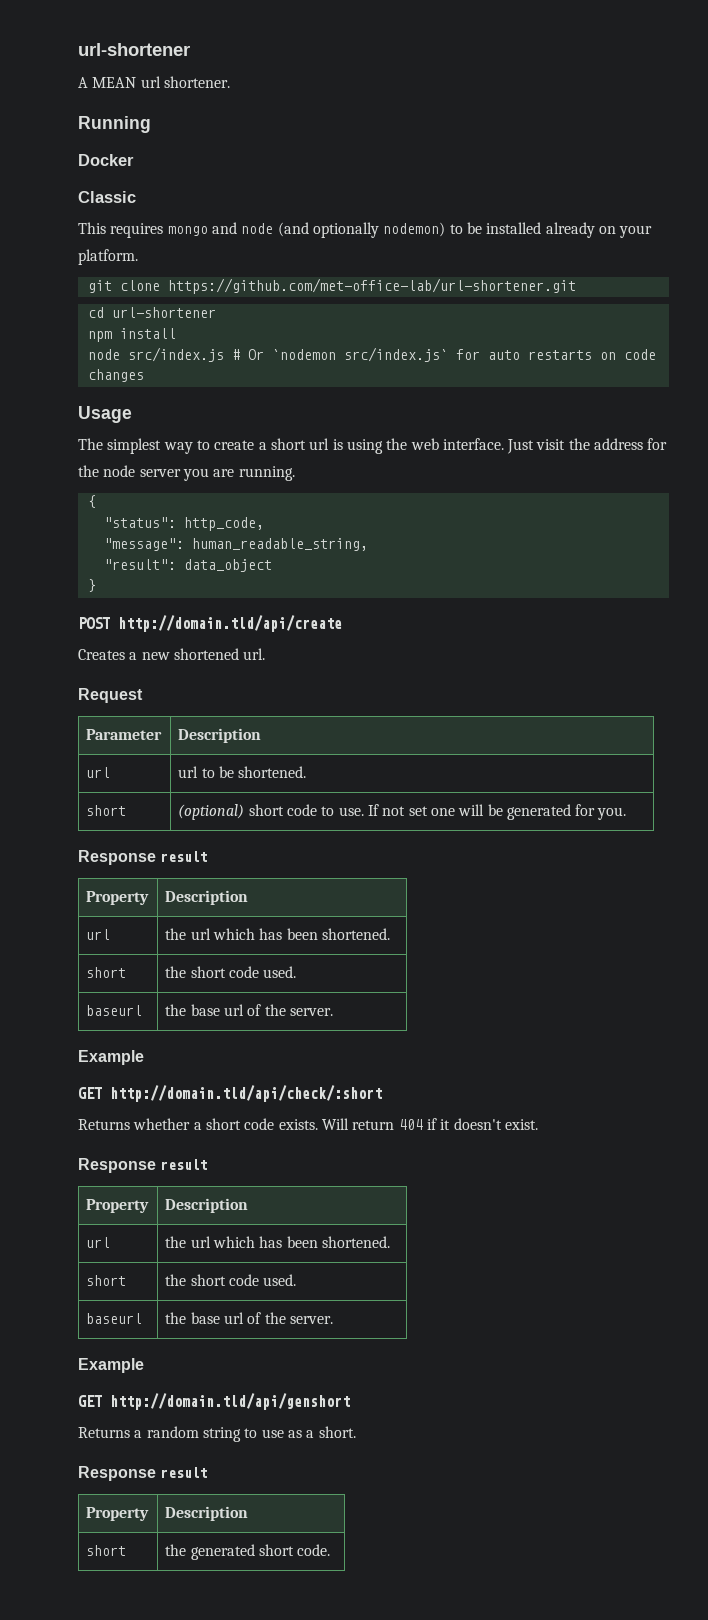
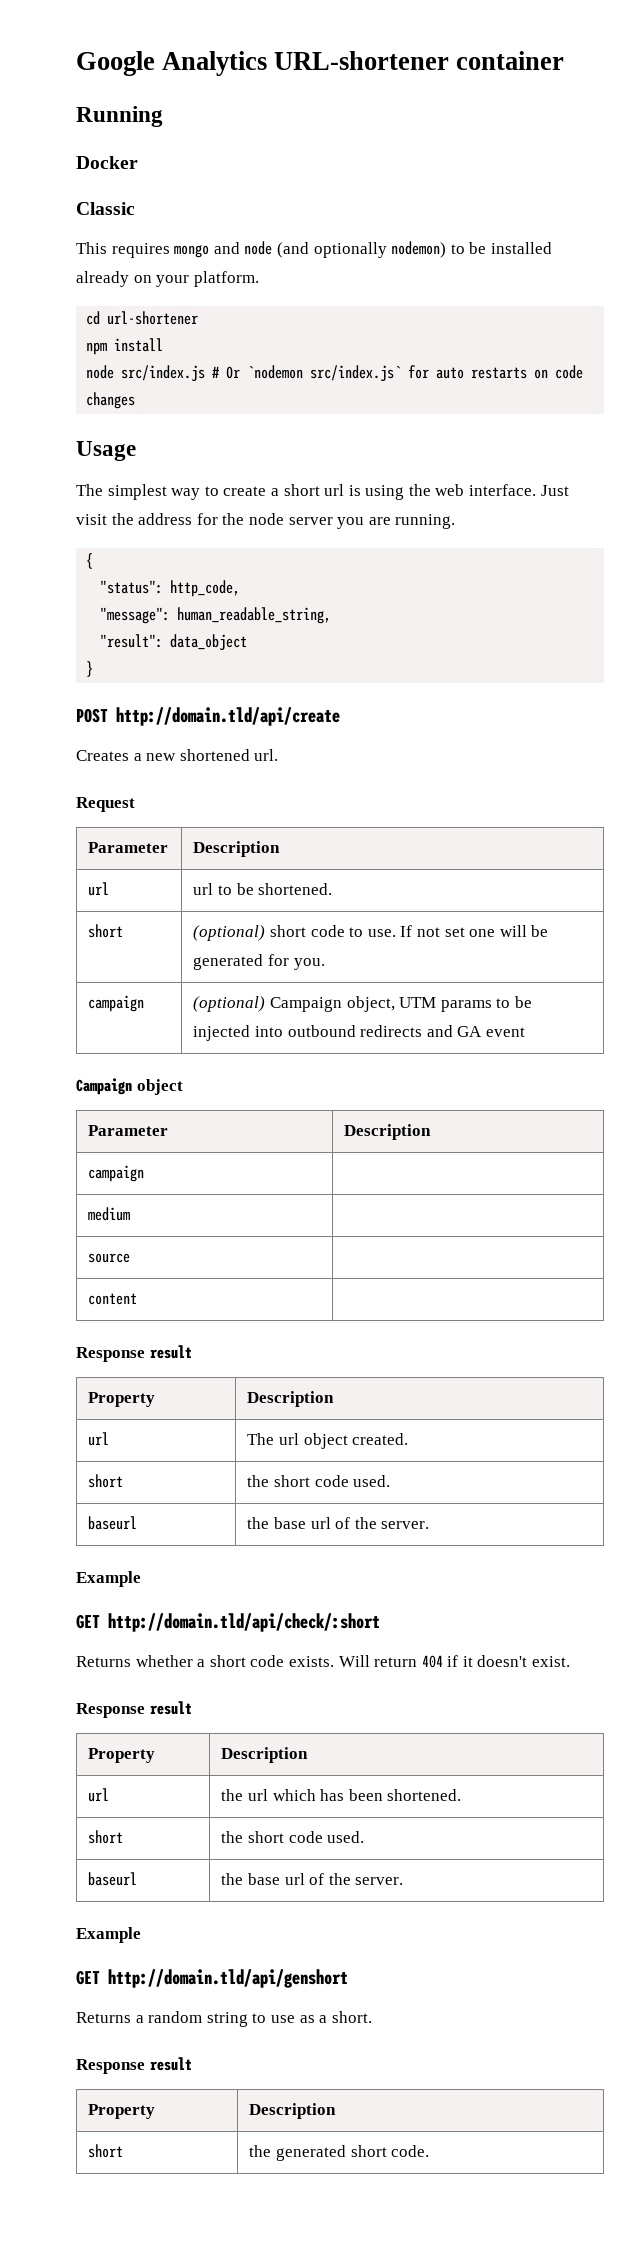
[78,43,190,56] [78,76,230,88] url-shortener // A MEAN url shortener. -> [76,51,565,76] Google Analytics URL-shortener container
[87,278,576,294] // git clone https://github.com/met-office-lab/url-shortener.git -> (259, 279) none
[78,850,209,865] [86,891,150,905] [165,890,249,905] [86,929,111,940] [165,928,390,940] // Response result // Property | Description // url | the url which has been shortened. -> [88,995,145,1012] [193,996,532,1012] [193,1025,525,1041] [76,1078,183,1095] [88,1125,169,1136] [344,1124,432,1140] [88,1165,145,1182] [88,1207,131,1221] [88,1253,131,1263] [88,1293,138,1305] [76,1345,192,1362] [88,1392,156,1407] [247,1391,335,1407] [88,1432,110,1446] [247,1433,409,1449] // campaign | (optional) Campaign object, UTM params to be injected into outbound redirects and GA event // Campaign object // Parameter | Description // campaign | // medium | // source | // content | // Response result // Property | Description // url | The url object created.

